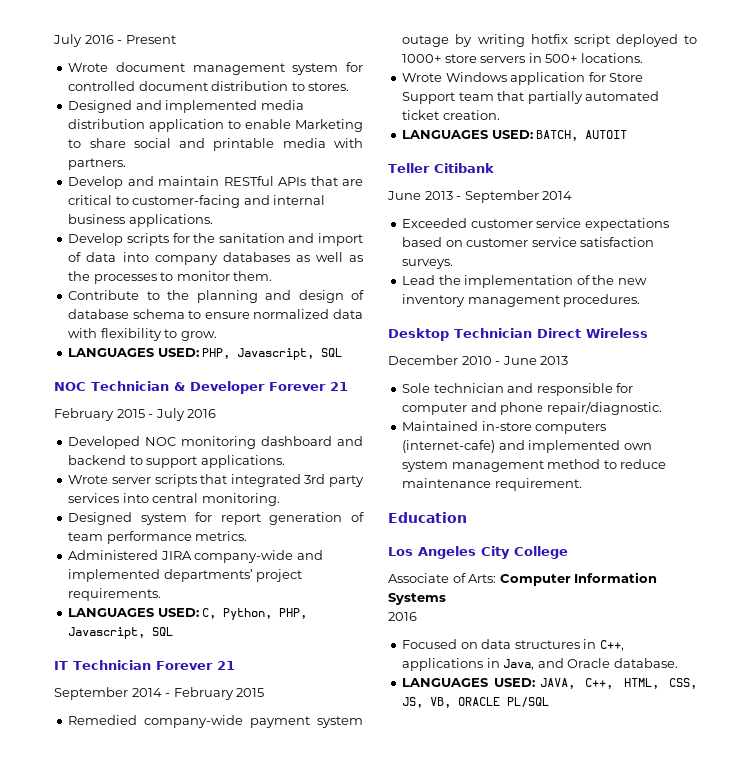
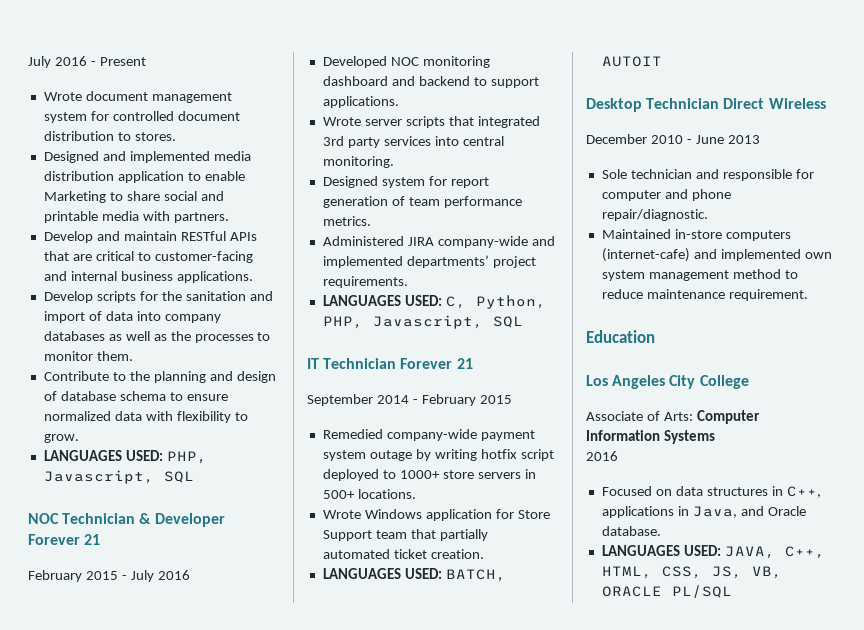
[388,163,494,173] [387,190,573,203] [402,218,669,231] [402,237,655,247] [402,259,454,269] [402,275,647,288] [402,294,641,307] // Teller Citibank // June 2013 - September 2014 // Exceeded customer service expectations based on customer service satisfaction surveys. // Lead the implementation of the new inventory management procedures. -> (662, 61) none

